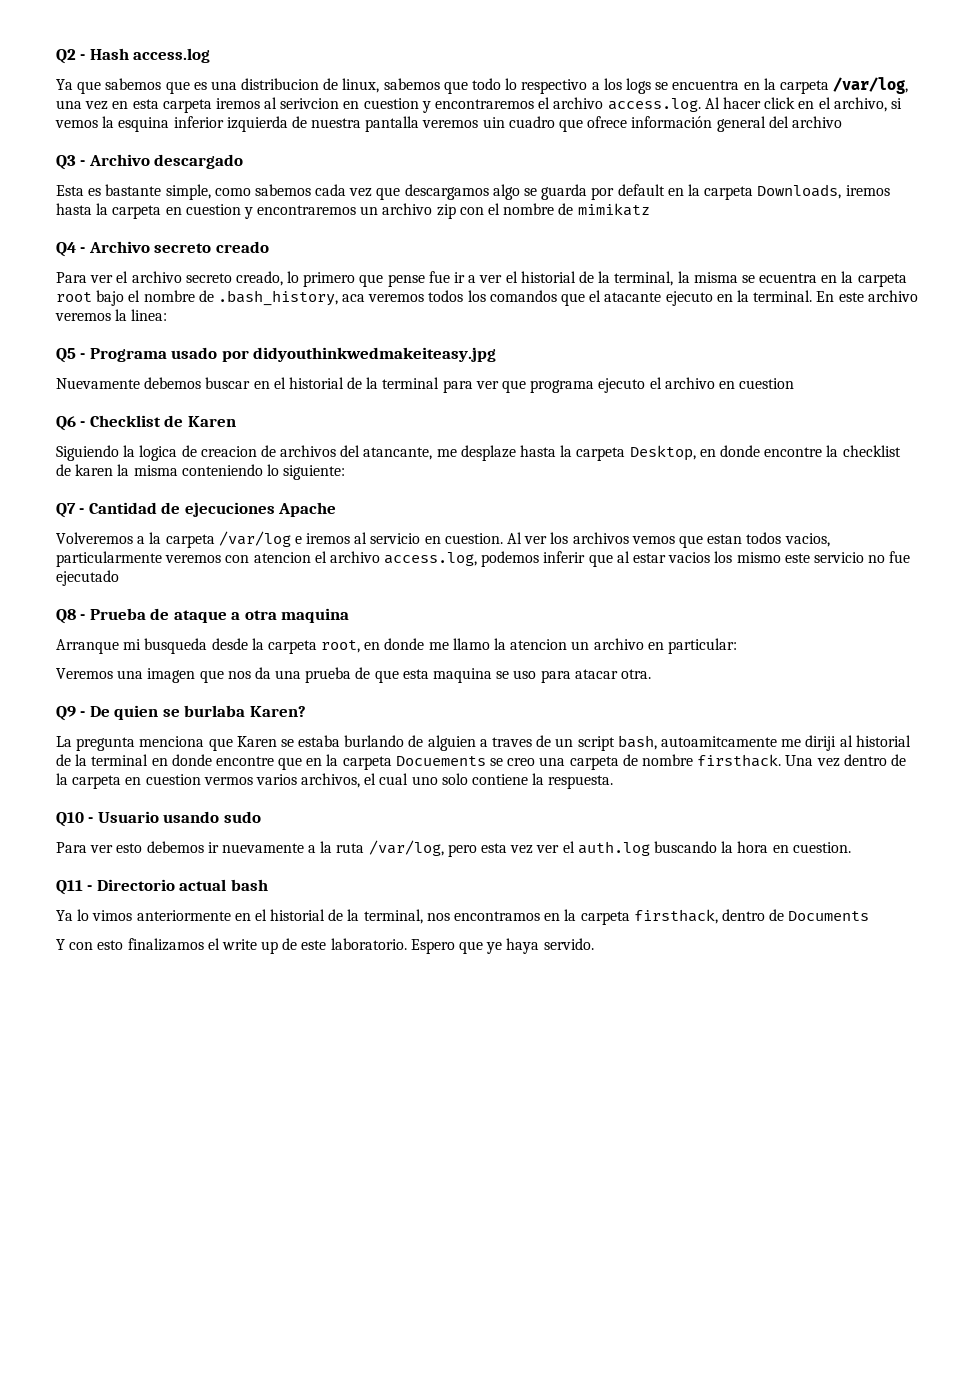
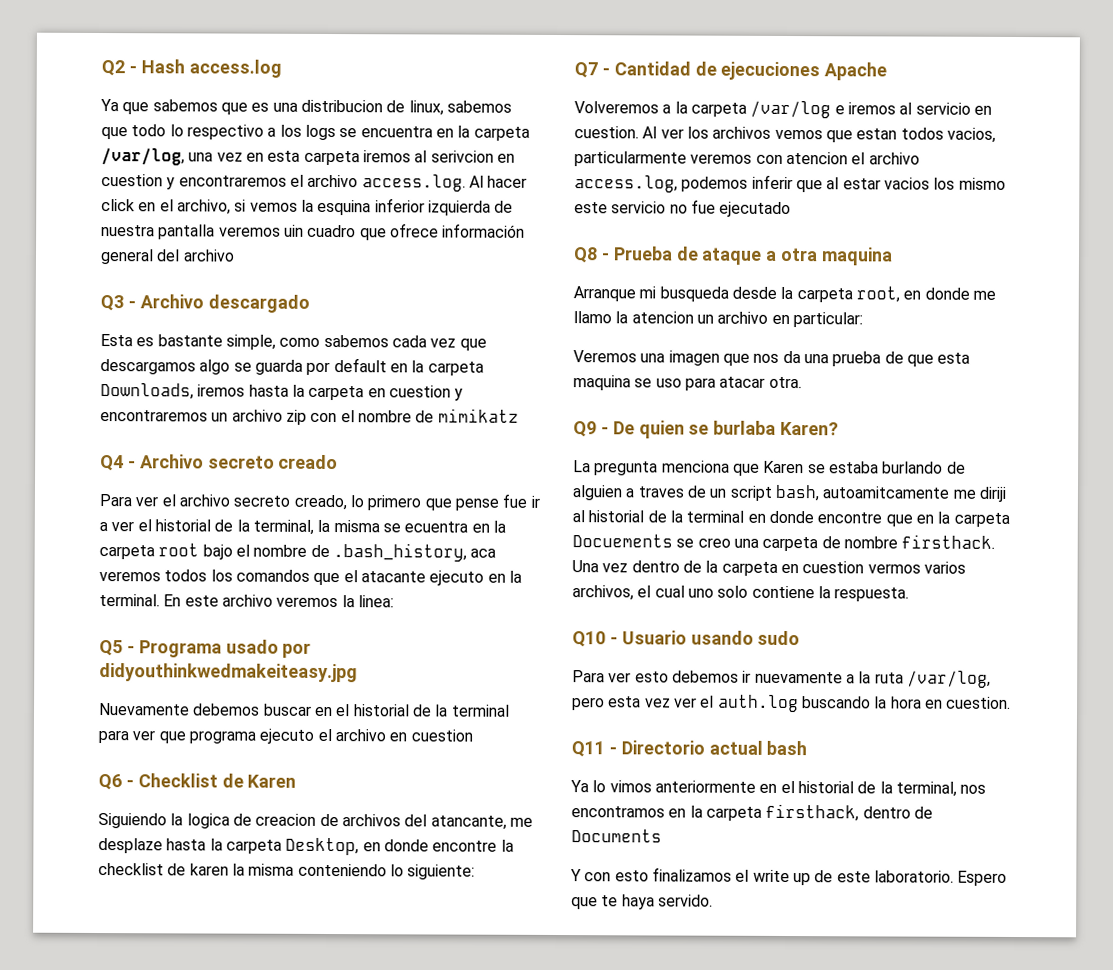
[486,942,503,954] ye -> [601,895,619,907] te

